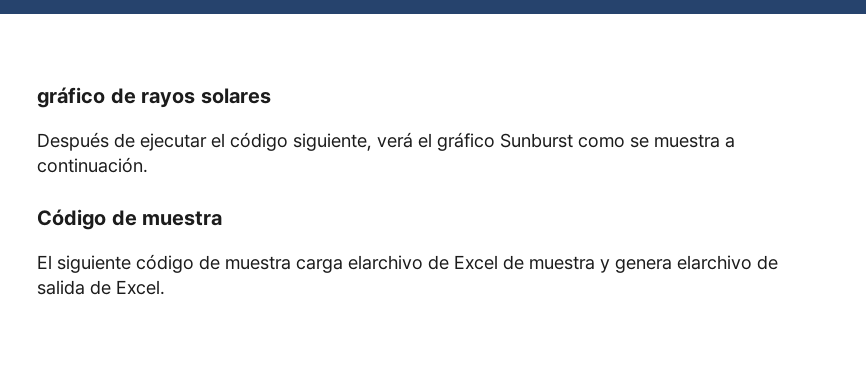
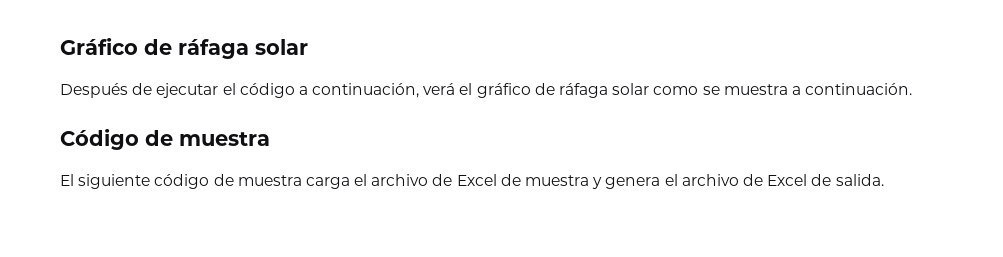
[37,87,271,108] gráfico de rayos solares -> [60,38,308,59] Gráfico de ráfaga solar
[293,133,372,151] siguiente, -> [298,83,420,98] a continuación,
[500,133,573,148] Sunburst -> [534,83,650,98] de ráfaga solar
[348,255,423,270] elarchivo -> [354,174,429,186] el archivo
[677,255,778,270] [37,280,165,295] elarchivo de salida de Excel. -> [664,174,884,186] el archivo de Excel de salida.

